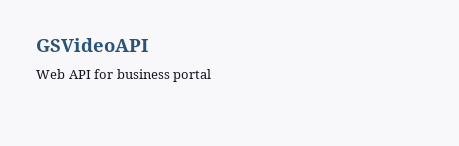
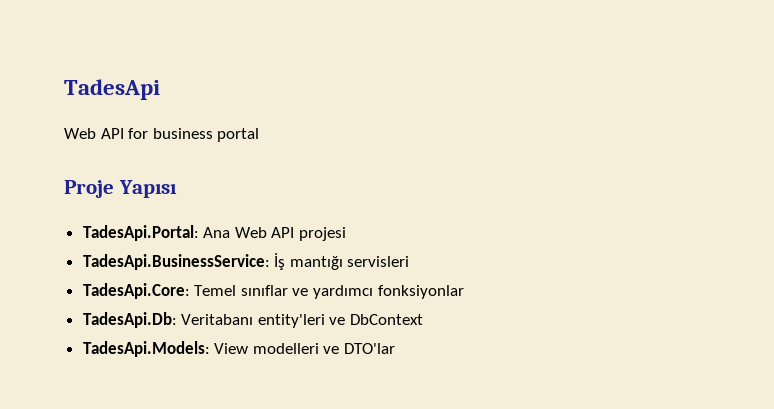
[36,38,148,52] GSVideoAPI -> [64,79,160,100] TadesApi
(212, 75) none -> [64,180,177,198] [82,225,347,241] [82,253,410,270] [82,283,464,299] [82,312,424,328] [82,341,396,357] // Proje Yapısı // TadesApi.Portal: Ana Web API projesi // TadesApi.BusinessService: İş mantığı servisleri // TadesApi.Core: Temel sınıflar ve yardımcı fonksiyonlar // TadesApi.Db: Veritabanı entity'leri ve DbContext // TadesApi.Models: View modelleri ve DTO'lar

